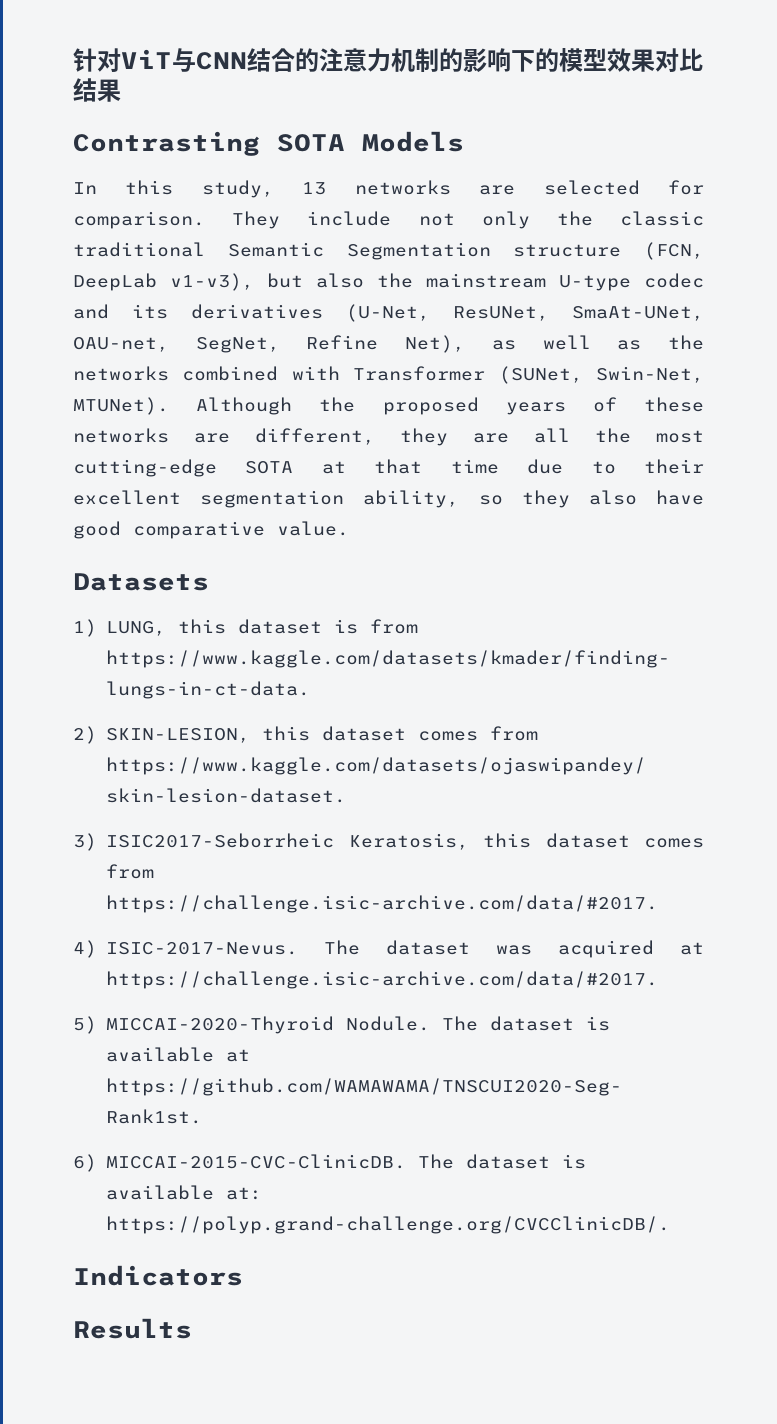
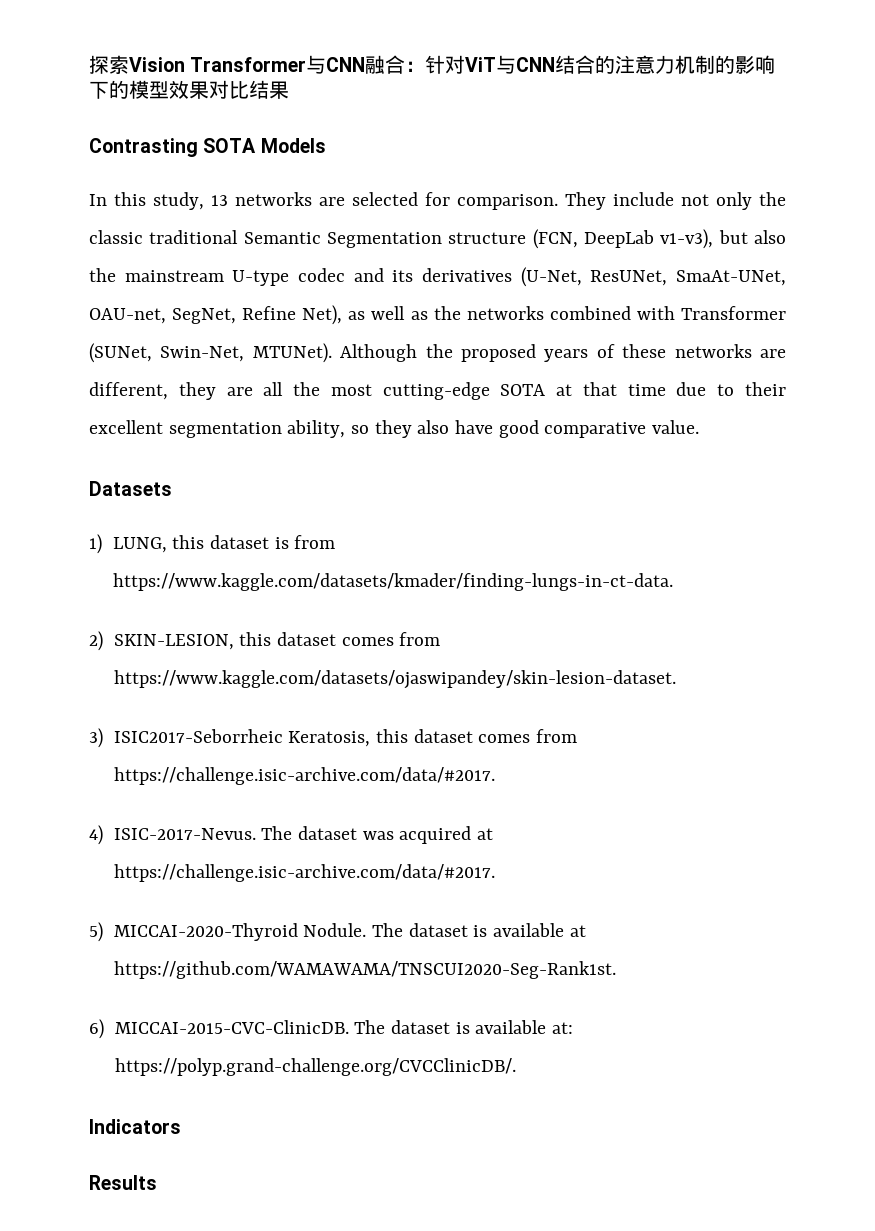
(73, 60) none -> [89,55,426,74] 探索Vision Transformer与CNN融合：

